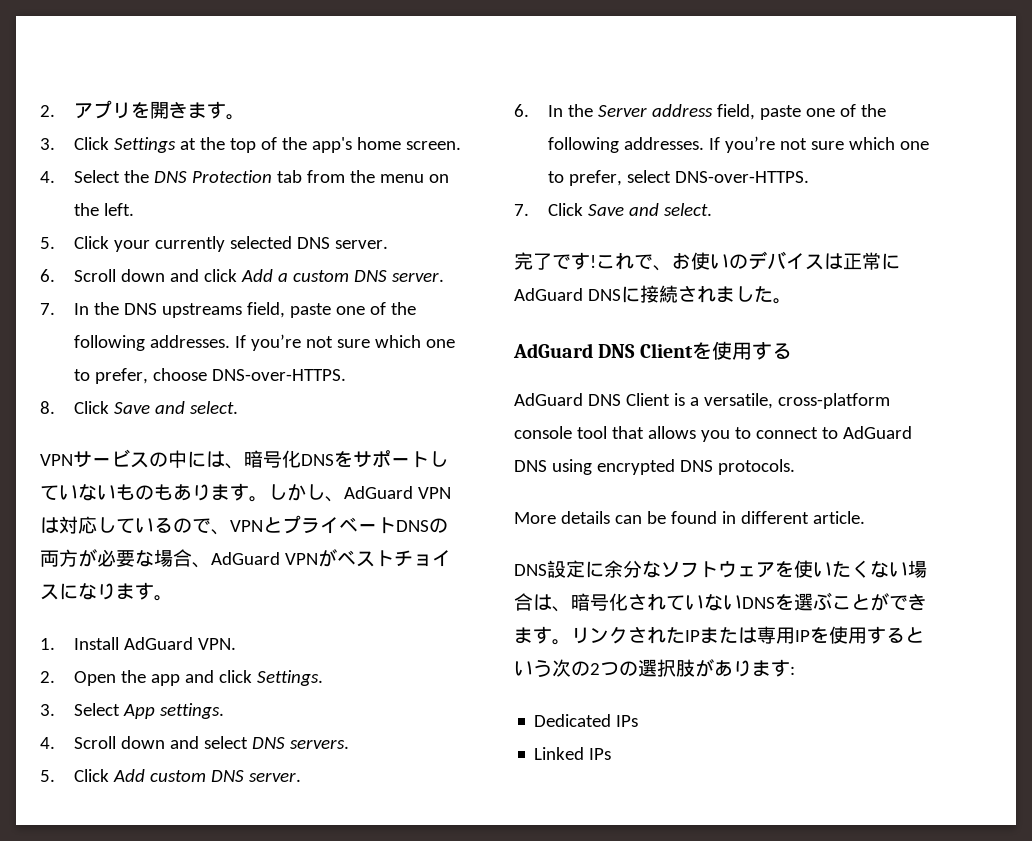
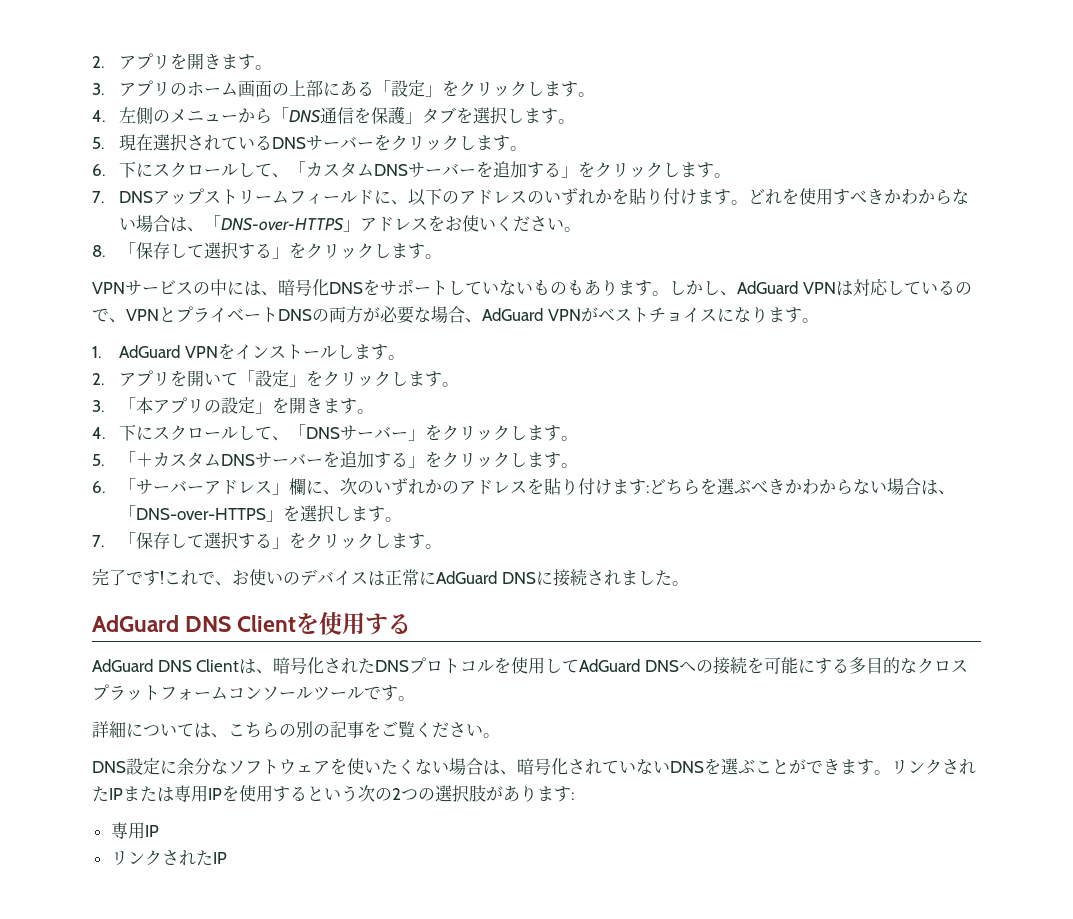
[73,137,461,153] [40,170,449,183] [73,203,134,216] [40,236,388,252] [40,269,444,282] [40,302,416,318] [73,334,455,351] [73,368,346,384] [40,401,238,414] Click Settings at the top of the app's home screen. // 4. Select the DNS Protection tab from the menu on the left. // 5. Click your currently selected DNS server. // 6. Scroll down and click Add a custom DNS server. // 7. In the DNS upstreams field, paste one of the following addresses. If you’re not sure which one to prefer, choose DNS-over-HTTPS. // 8. Click Save and select. -> [119,80,596,97] [92,106,576,125] [92,134,528,151] [92,161,732,178] [92,188,970,206] [119,215,582,232] [92,242,443,259] アプリのホーム画面の上部にある「設定」をクリックします。 // 4.左側のメニューから「DNS通信を保護」タブを選択します。 // 5.現在選択されているDNSサーバーをクリックします。 // 6.下にスクロールして、「カスタムDNSサーバーを追加する」をクリックします。 // 7. DNSアップストリームフィールドに、以下のアドレスのいずれかを貼り付けます。どれを使用すべきかわからない場合は、「DNS-over-HTTPS」アドレスをお使いください。 // 8.「保存して選択する」をクリックします。
[73,637,236,650] [40,670,323,686] [40,703,224,719] [40,736,349,749] [40,769,301,782] [514,104,886,120] [547,136,929,153] [547,170,809,186] [514,203,712,216] Install AdGuard VPN. // 2. Open the app and click Settings. // 3. Select App settings. // 4. Scroll down and select DNS servers. // 5. Click Add custom DNS server. // 6. In the Server address field, paste one of the following addresses. If you’re not sure which one to prefer, select DNS-over-HTTPS. // 7. Click Save and select. -> [119,343,406,360] [92,370,460,387] [92,397,375,414] [92,424,579,441] [92,451,579,468] [92,478,956,495] [119,505,403,522] [92,532,443,549] AdGuard VPNをインストールします。 // 2.アプリを開いて「設定」をクリックします。 // 3.「本アプリの設定」を開きます。 // 4.下にスクロールして、「DNSサーバー」をクリックします。 // 5.「＋カスタムDNSサーバーを追加する」をクリックします。 // 6.「サーバーアドレス」欄に、次のいずれかのアドレスを貼り付けます:どちらを選ぶべきかわからない場合は、「DNS-over-HTTPS」を選択します。 // 7.「保存して選択する」をクリックします。
[673,393,890,409] [514,426,912,442] [514,459,795,475] [514,511,865,524] is a versatile, cross-platform console tool that allows you to connect to AdGuard DNS using encrypted DNS protocols. // More details can be found in different article. -> [239,657,968,675] [92,684,415,701] [92,721,500,738] は、暗号化されたDNSプロトコルを使用してAdGuard DNSへの接続を可能にする多目的なクロスプラットフォームコンソールツールです。 // 詳細については、こちらの別の記事をご覧ください。
[534,714,639,727] [534,747,612,760] Dedicated IPs // Linked IPs -> [110,822,159,839] [110,850,227,866] 専用IP // リンクされたIP

